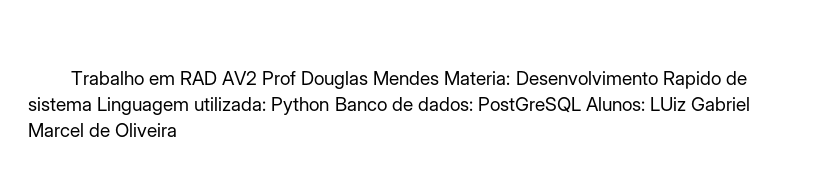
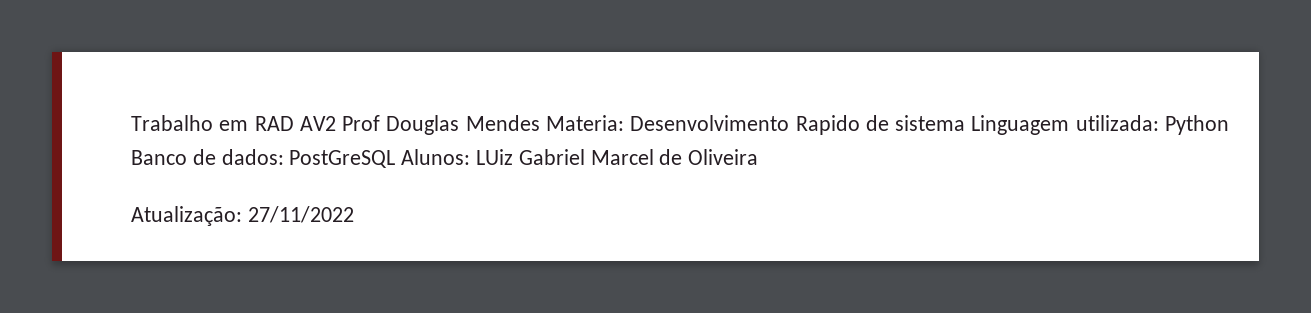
(178, 130) none -> [131,206,354,226] // Atualização: 27/11/2022

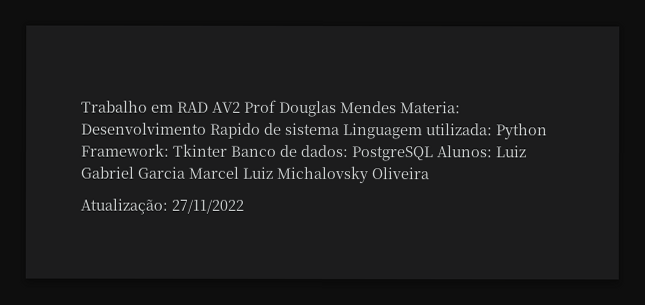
(1229, 125) none -> [80,143,228,157] Framework: Tkinter
[289,149,683,168] PostGreSQL Alunos: LUiz Gabriel Marcel de -> [351,145,527,162] [80,165,368,184] PostgreSQL Alunos: Luiz Gabriel Garcia Marcel Luiz Michalovsky

